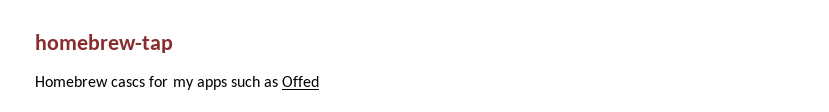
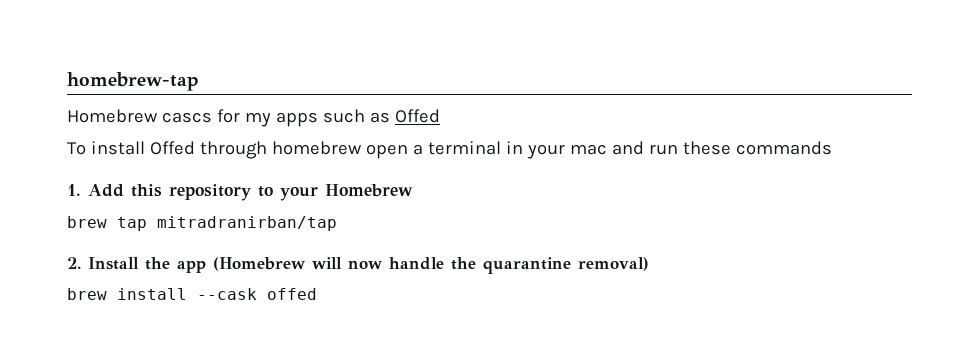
(320, 81) none -> [67,141,832,159] [67,184,413,201] [67,216,337,231] [67,257,649,274] [67,288,317,300] // To install Offed through homebrew open a terminal in your mac and run these commands // 1. Add this repository to your Homebrew // brew tap mitradranirban/tap // 2. Install the app (Homebrew will now handle the quarantine removal) // brew install --cask offed

